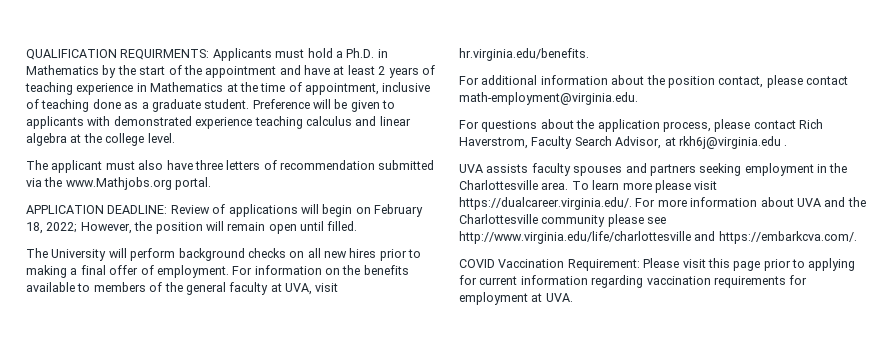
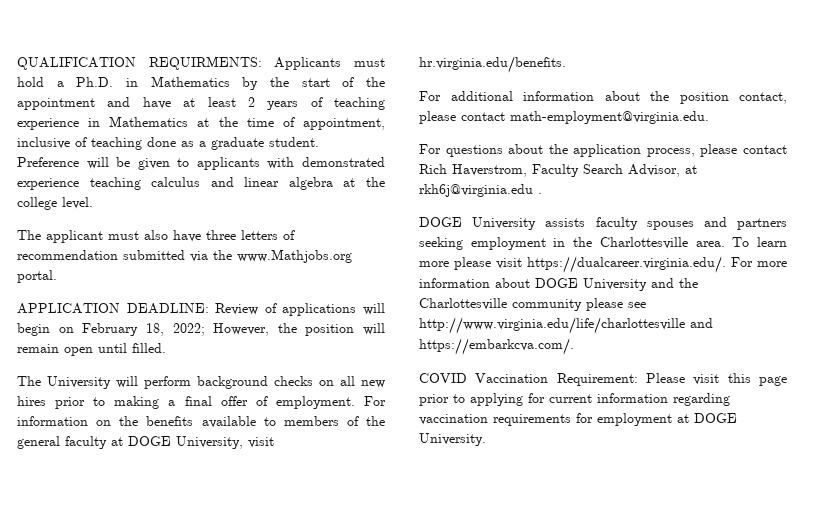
[285,283,312,295] UVA, -> [128,436,243,449] DOGE University,
[459,164,483,173] UVA -> [419,217,537,230] DOGE University
[796,198,821,207] UVA -> [535,278,647,291] DOGE University
[545,293,573,302] UVA. -> [694,413,737,423] [419,433,486,446] DOGE University.

